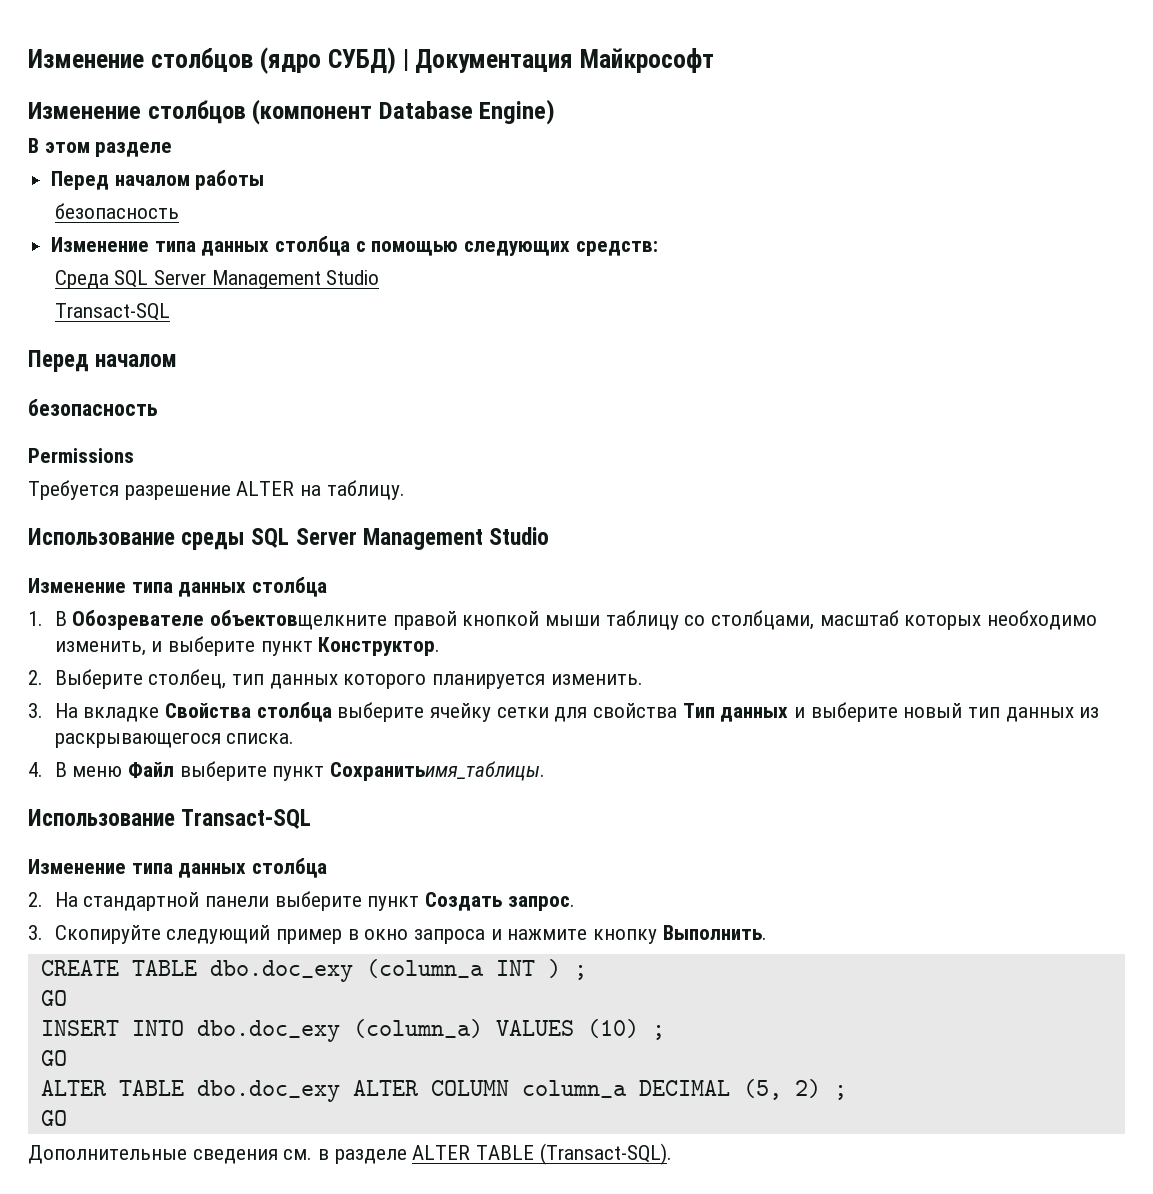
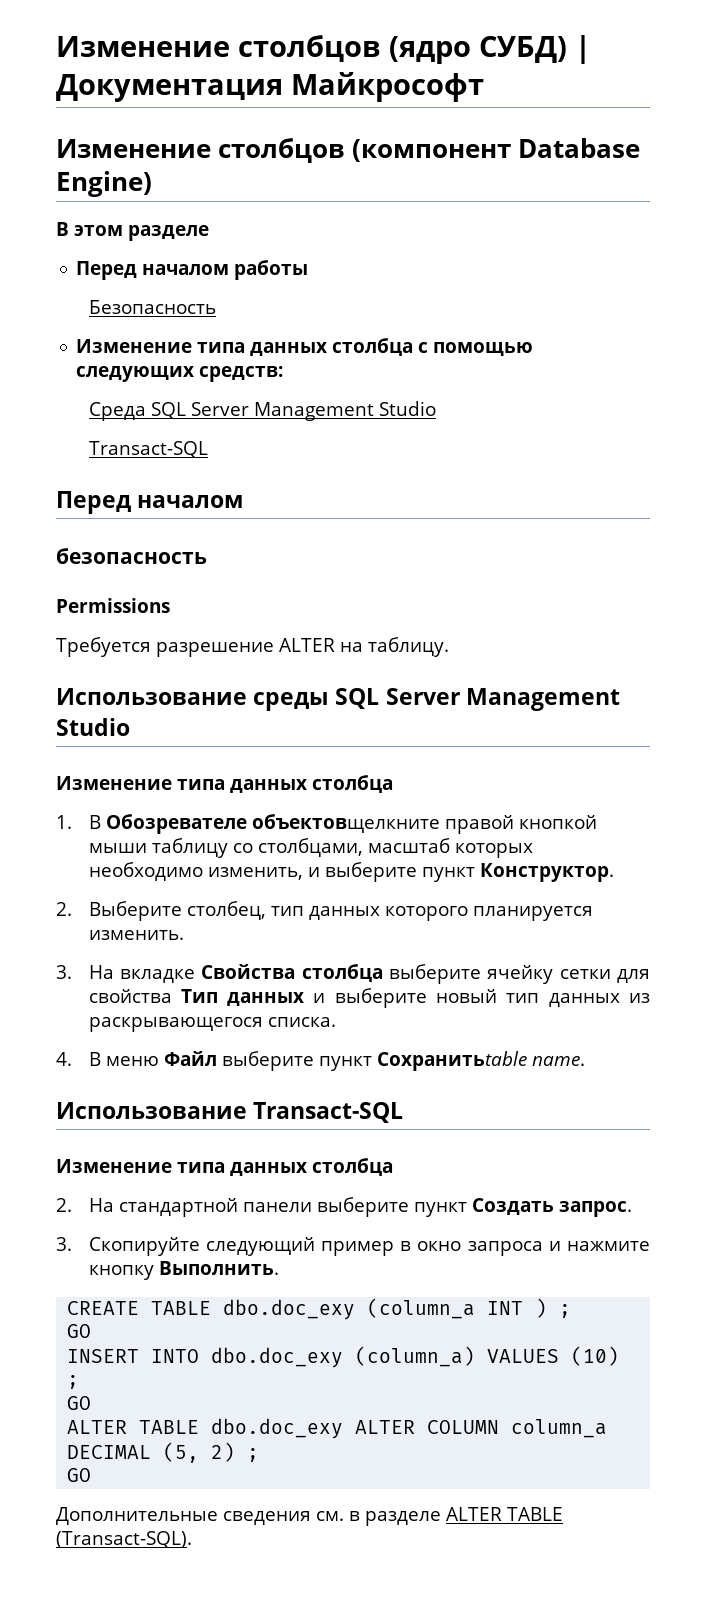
[54,203,179,219] безопасность -> [88,300,216,314] Безопасность
[329,761,545,781] Сохранитьимя_таблицы. -> [376,1051,585,1071] Сохранитьtable name.

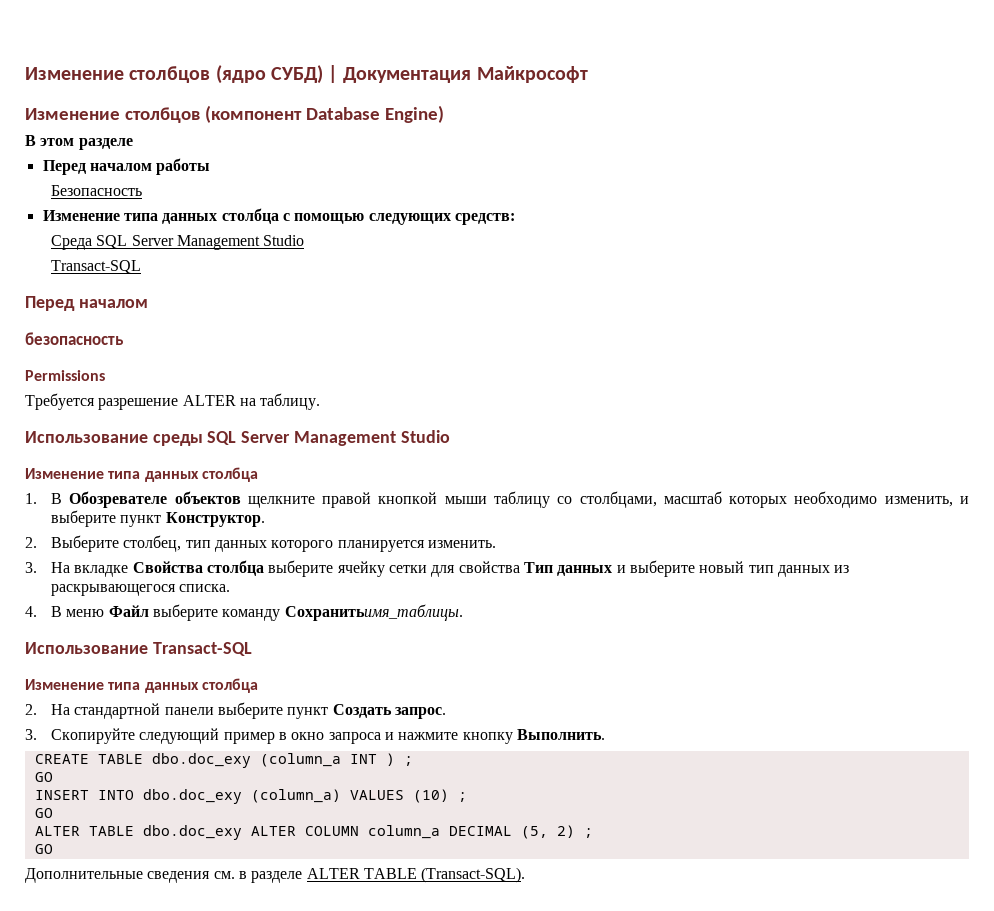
[251,814,440,833] объектовщелкните -> [174,491,315,508] объектов щелкните
[318,1051,585,1071] пункт Сохранитьtable name. -> [222,604,463,621] команду Сохранитьимя_таблицы.

